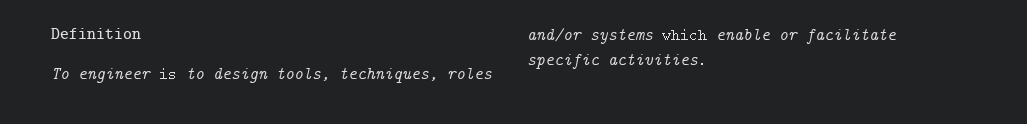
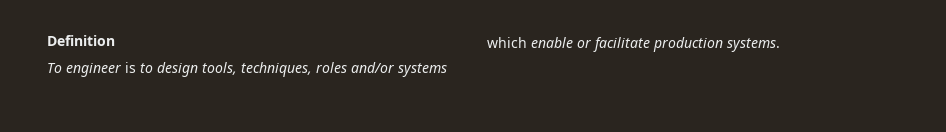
[527,53,707,69] specific activities. -> [653,37,780,52] production systems.

